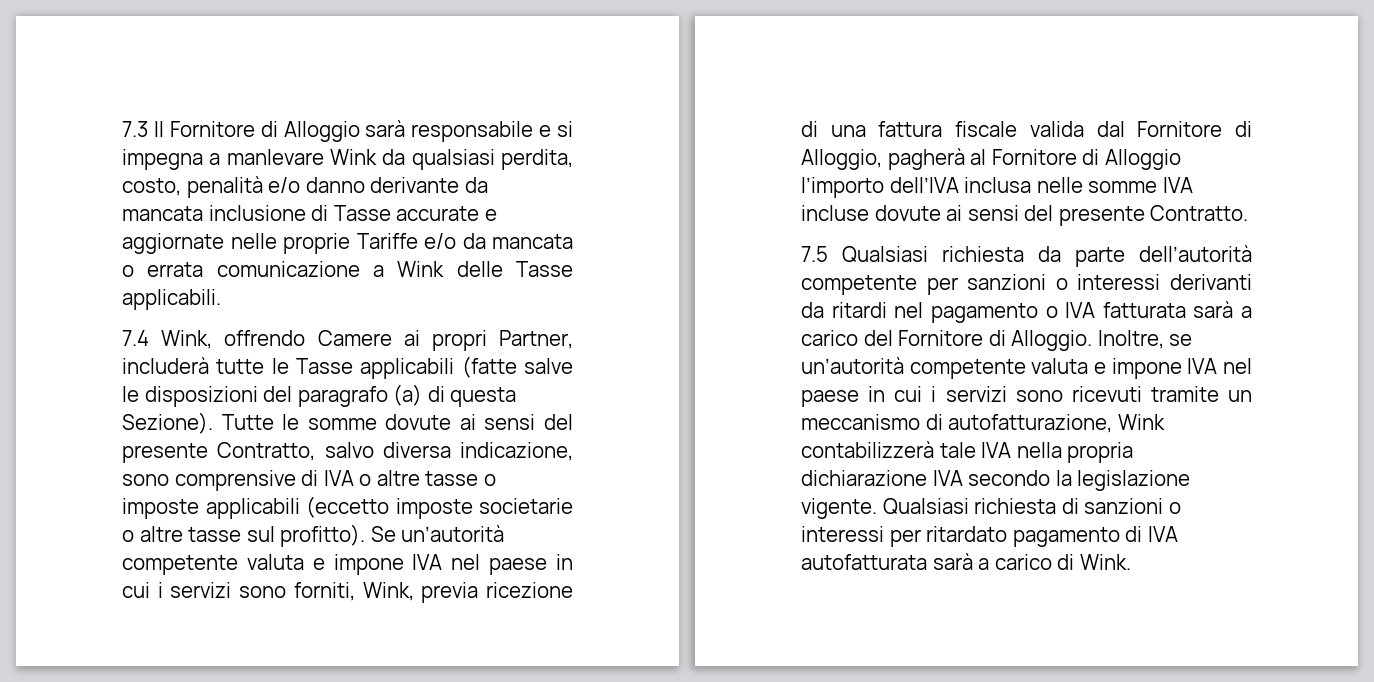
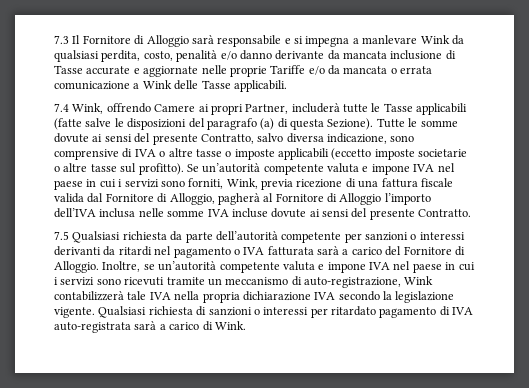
[948,414,1113,433] autofatturazione, -> [304,277,401,288] auto-registrazione,
[801,554,927,570] autofatturata -> [54,322,131,333] auto-registrata

